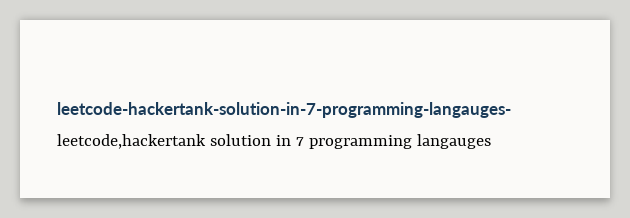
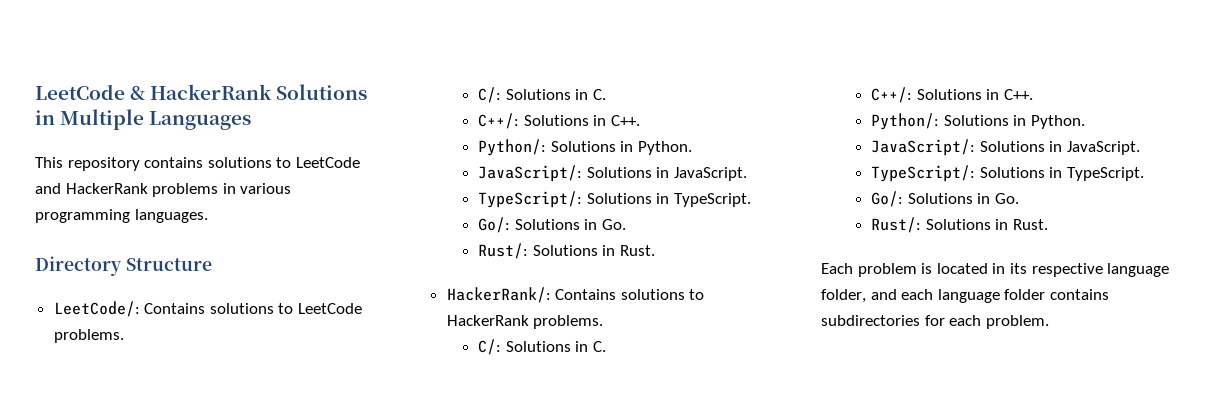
[57,102,511,118] [57,134,491,149] leetcode-hackertank-solution-in-7-programming-langauges- // leetcode,hackertank solution in 7 programming langauges -> [35,84,368,100] [35,109,252,130] [35,157,360,171] [35,183,292,197] [35,209,208,223] [35,256,212,276] [53,301,363,317] [53,329,124,343] [478,87,606,103] [478,113,640,129] [478,139,692,156] [478,165,747,182] [478,191,751,208] [478,217,626,233] [478,243,655,259] [446,287,705,303] [446,315,604,329] [478,339,606,355] [871,87,1033,103] [871,113,1085,130] [871,139,1140,156] [871,165,1144,182] [871,191,1019,207] [871,217,1048,233] [821,263,1170,277] [821,289,1109,303] [821,315,1049,329] LeetCode & HackerRank Solutions in Multiple Languages // This repository contains solutions to LeetCode and HackerRank problems in various programming languages. // Directory Structure // LeetCode/: Contains solutions to LeetCode problems. // C/: Solutions in C. // C++/: Solutions in C++. // Python/: Solutions in Python. // JavaScript/: Solutions in JavaScript. // TypeScript/: Solutions in TypeScript. // Go/: Solutions in Go. // Rust/: Solutions in Rust. // HackerRank/: Contains solutions to HackerRank problems. // C/: Solutions in C. // C++/: Solutions in C++. // Python/: Solutions in Python. // JavaScript/: Solutions in JavaScript. // TypeScript/: Solutions in TypeScript. // Go/: Solutions in Go. // Rust/: Solutions in Rust. // Each problem is located in its respective language folder, and each language folder contains subdirectories for each problem.

